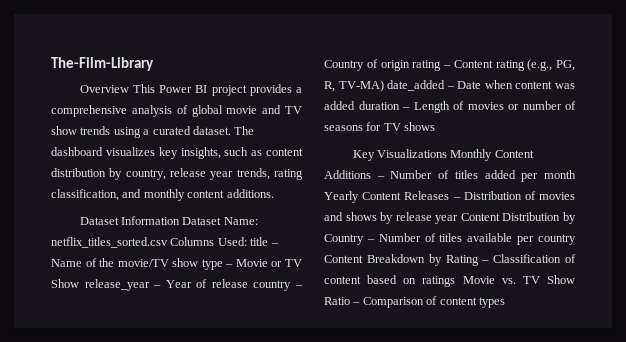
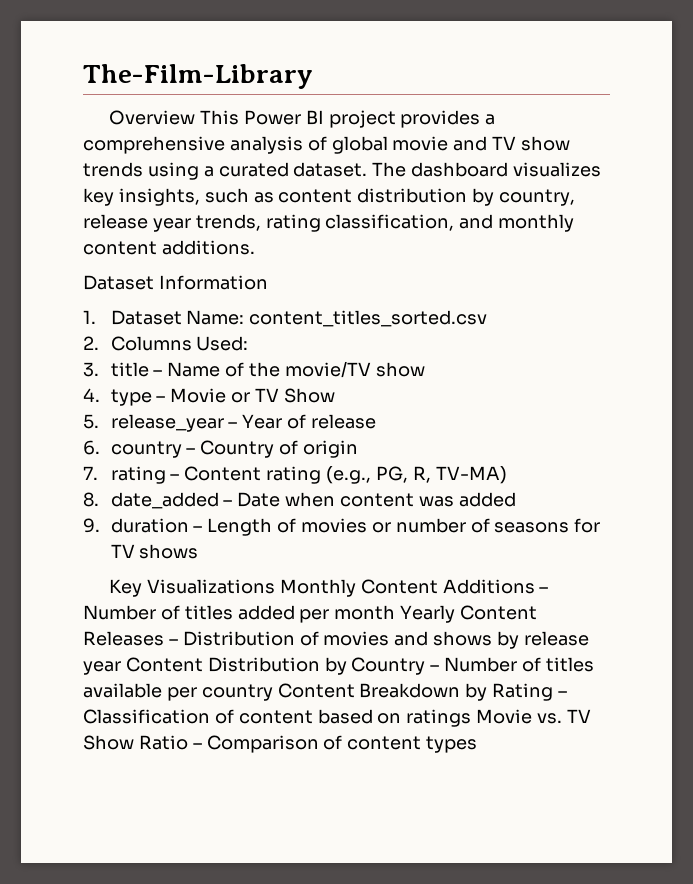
(181, 220) none -> [83,310,96,324] // 1.
[51,237,168,248] netflix_titles_sorted.csv -> [249,310,488,327] [83,336,99,350] content_titles_sorted.csv // 2.
(247, 241) none -> [83,362,99,377] // 3.
(199, 262) none -> [83,388,100,402] // 4.
(79, 283) none -> [83,414,99,429] // 5.
(248, 283) none -> [83,440,100,455] // 6.
(410, 65) none -> [83,466,98,480] // 7.
(384, 86) none -> [83,492,99,507] // 8.
(355, 105) none -> [83,518,100,533] // 9.

